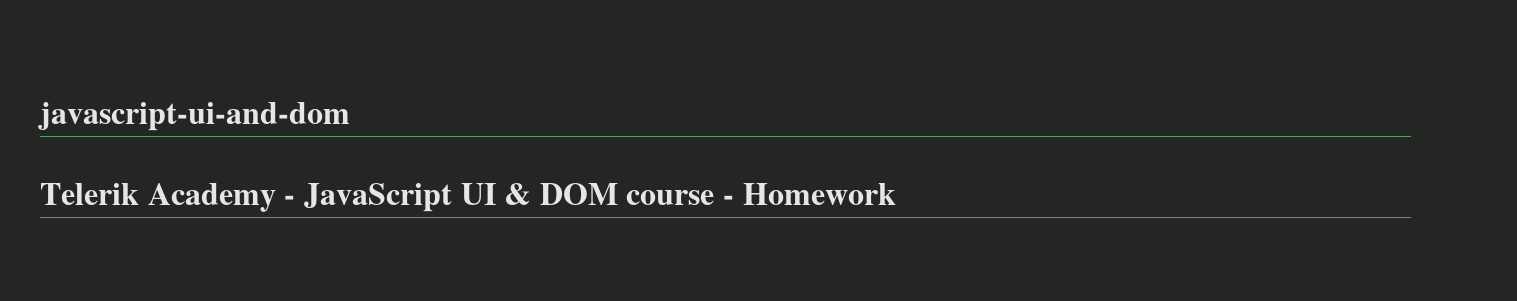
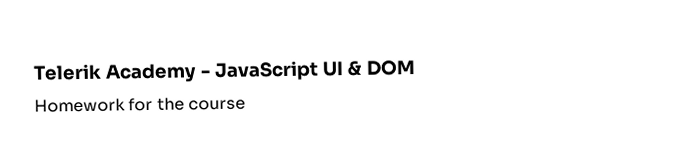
[38,102,350,131] javascript-ui-and-dom // -> (33, 72) none
[626,183,896,205] course - Homework -> [34,97,246,113] // Homework for the course

